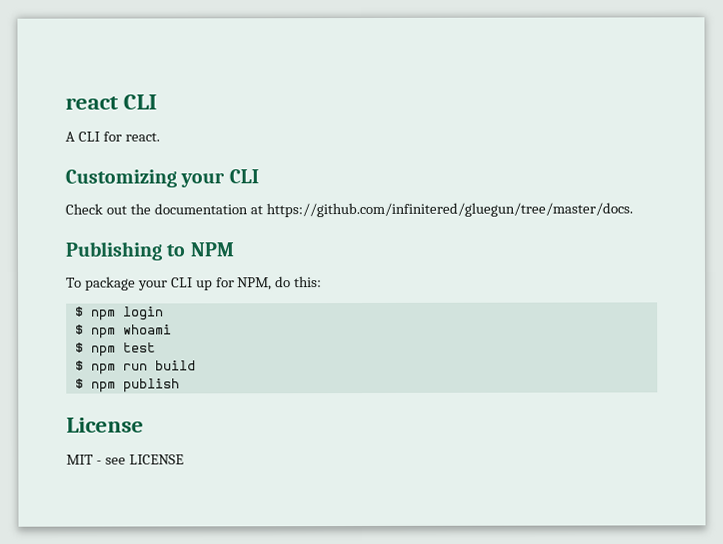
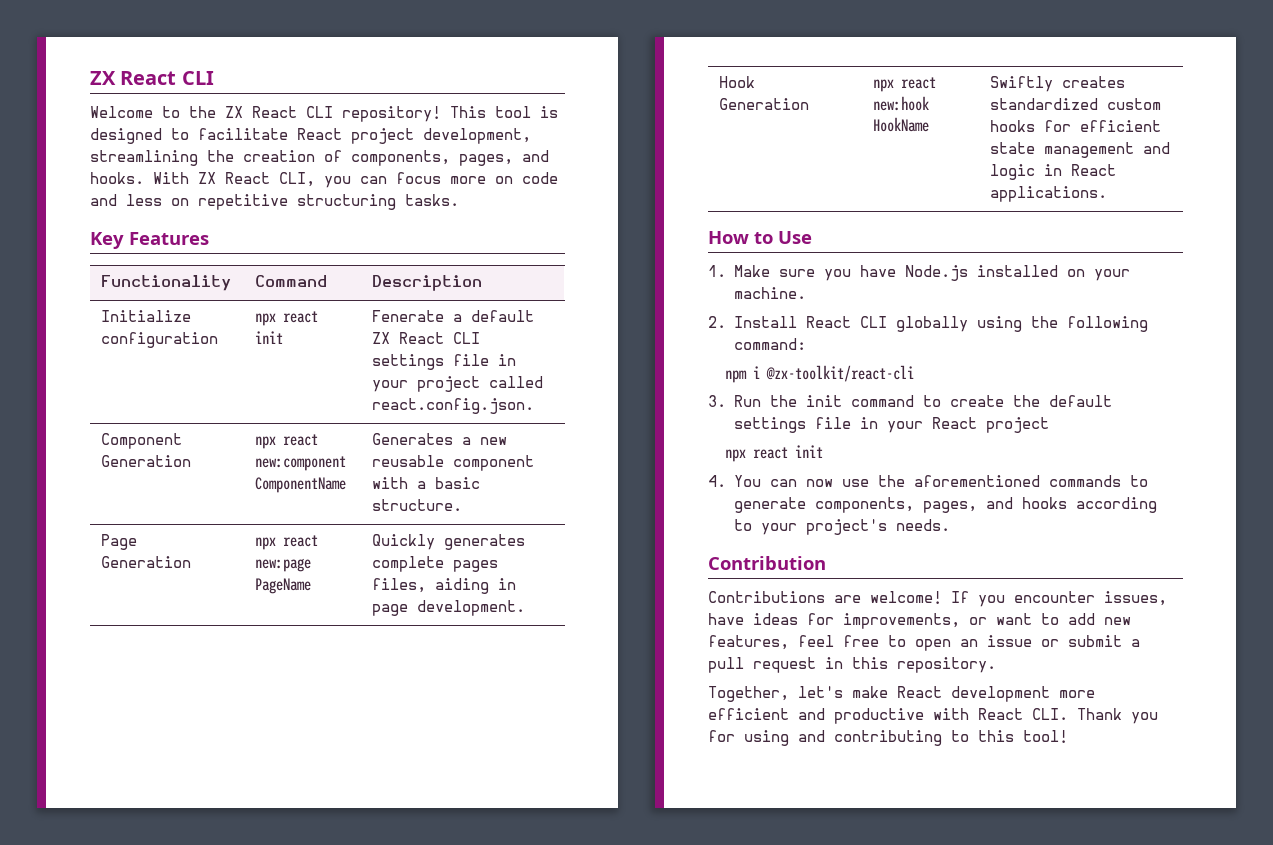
[65,94,158,110] [65,131,160,142] [65,169,259,188] [65,202,633,218] [65,241,234,261] [66,276,323,291] [74,306,164,321] [74,324,172,339] [74,342,156,357] [74,360,196,375] [74,378,180,393] [66,417,144,433] [66,454,184,465] react CLI // A CLI for react. // Customizing your CLI // Check out the documentation at https://github.com/infinitered/gluegun/tree/master/docs. // Publishing to NPM // To package your CLI up for NPM, do this: // $ npm login // $ npm whoami // $ npm test // $ npm run build // $ npm publish // License // MIT - see LICENSE -> [90,71,214,85] [90,106,558,122] [90,128,531,144] [90,150,549,166] [90,172,558,188] [90,194,459,210] [90,232,209,249] [100,275,231,291] [254,275,327,287] [371,275,482,291] [100,310,191,322] [100,332,218,348] [254,311,318,326] [254,331,283,344] [371,310,534,322] [371,332,480,344] [371,354,516,370] [371,376,543,392] [371,398,534,414] [100,433,182,449] [100,455,191,467] [254,434,318,449] [254,456,346,471] [254,477,346,493] [371,433,507,445] [371,455,534,471] [371,477,480,489] [371,499,462,511] [100,534,137,550] [100,556,191,568] [254,535,318,550] [254,558,311,572] [254,578,311,594] [371,534,525,550] [371,556,498,572] [371,578,516,594] [371,600,525,616] [718,76,755,88] [718,98,809,110] [872,77,936,92] [872,96,929,111] [872,117,929,132] [989,76,1125,92] [989,98,1161,110] [989,120,1161,132] [989,142,1170,158] [989,164,1116,180] [989,186,1107,202] [708,231,812,244] [708,265,1130,281] [733,287,806,299] [708,316,1148,332] [733,338,806,350] [725,365,915,383] [708,395,1112,407] [733,417,1049,433] [725,445,824,462] [708,475,1148,487] [733,497,1157,513] [733,519,950,535] [708,556,826,570] [708,591,1167,607] [708,613,1131,629] [708,635,1140,651] [708,657,996,673] [708,686,1095,702] [708,708,1158,724] [708,730,1068,746] ZX React CLI // Welcome to the ZX React CLI repository! This tool is designed to facilitate React project development, streamlining the creation of components, pages, and hooks. With ZX React CLI, you can focus more on code and less on repetitive structuring tasks. // Key Features // Functionality | Command | Description // Initialize configuration | npx react init | Fenerate a default ZX React CLI settings file in your project called react.config.json. // Component Generation | npx react new:component ComponentName | Generates a new reusable component with a basic structure. // Page Generation | npx react new:page PageName | Quickly generates complete pages files, aiding in page development. // Hook Generation | npx react new:hook HookName | Swiftly creates standardized custom hooks for efficient state management and logic in React applications. // How to Use // 1. Make sure you have Node.js installed on your machine. // 2. Install React CLI globally using the following command: // npm i @zx-toolkit/react-cli // 3. Run the init command to create the default settings file in your React project // npx react init // 4. You can now use the aforementioned commands to generate components, pages, and hooks according to your project's needs. // Contribution // Contributions are welcome! If you encounter issues, have ideas for improvements, or want to add new features, feel free to open an issue or submit a pull request in this repository. // Together, let's make React development more efficient and productive with React CLI. Thank you for using and contributing to this tool!

